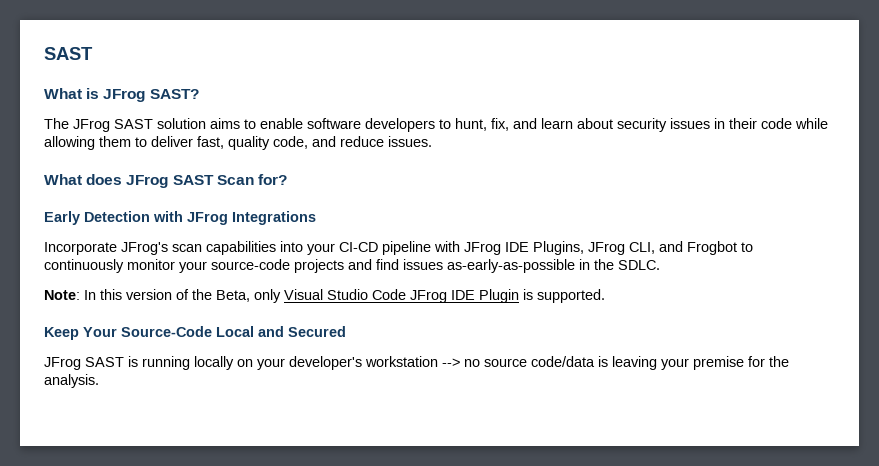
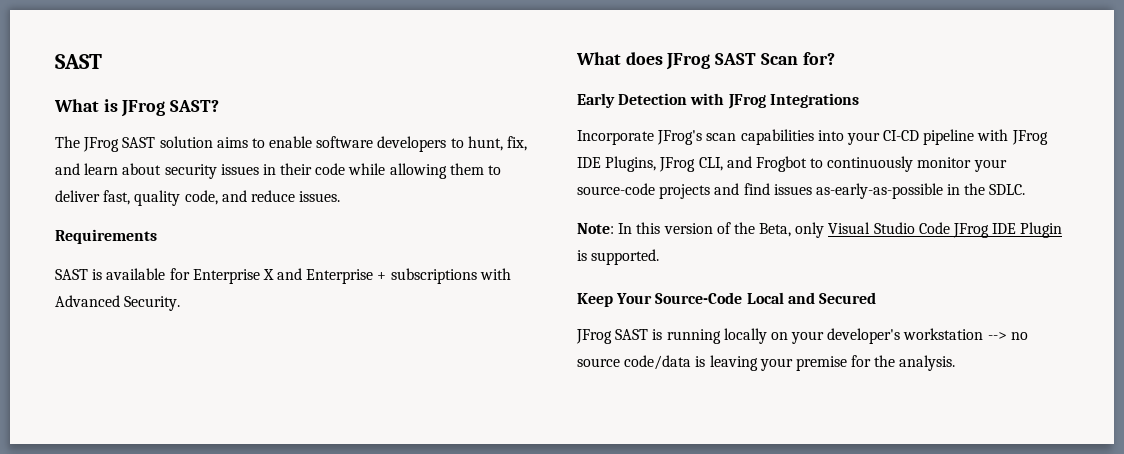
(432, 141) none -> [55,229,157,244] [55,268,511,284] [55,295,181,311] // Requirements // SAST is available for Enterprise X and Enterprise + subscriptions with Advanced Security.

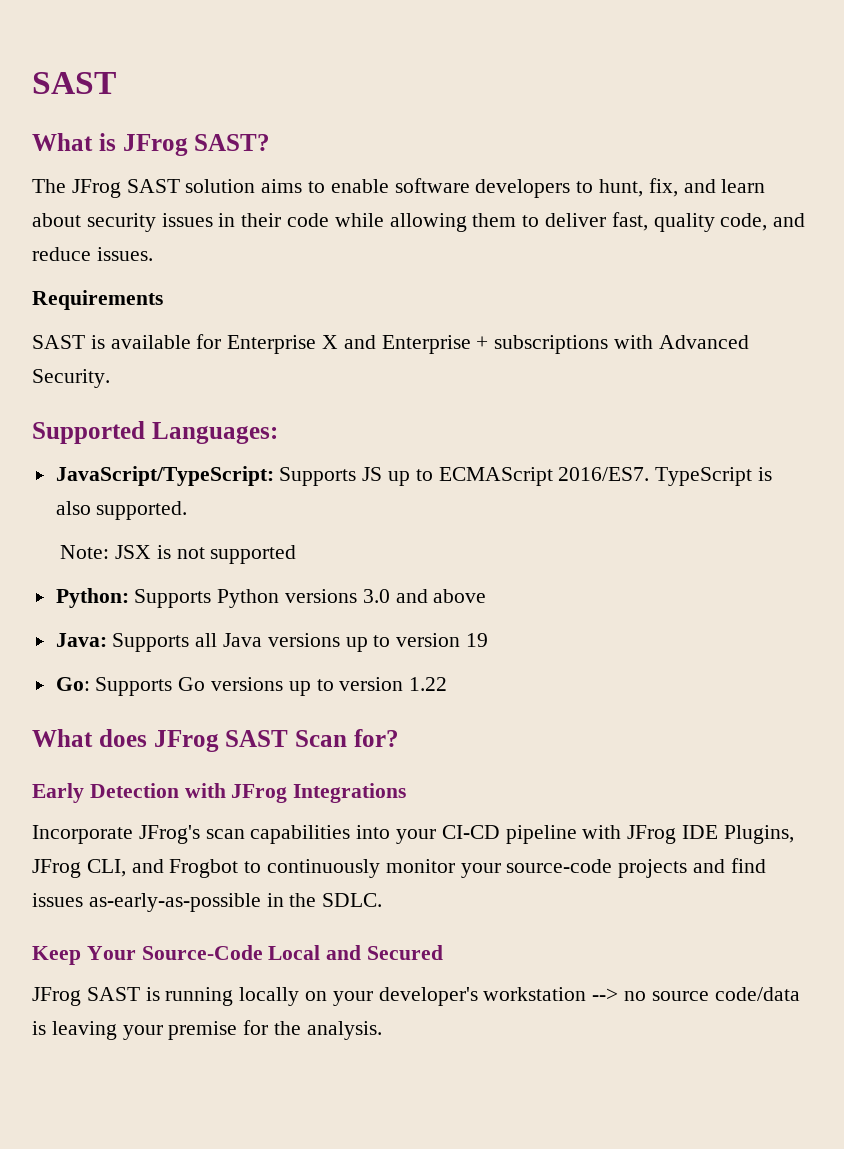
(181, 303) none -> [32,421,278,444] [55,466,773,486] [55,501,188,520] [60,545,297,564] [55,588,487,608] [55,633,489,652] [55,677,448,696] // Supported Languages: // JavaScript/TypeScript: Supports JS up to ECMAScript 2016/ES7. TypeScript is also supported. // Note: JSX is not supported // Python: Supports Python versions 3.0 and above // Java: Supports all Java versions up to version 19 // Go: Supports Go versions up to version 1.22
[577,222,1063,238] [577,249,660,265] // Note: In this version of the Beta, only Visual Studio Code JFrog IDE Plugin is supported. -> (383, 900) none

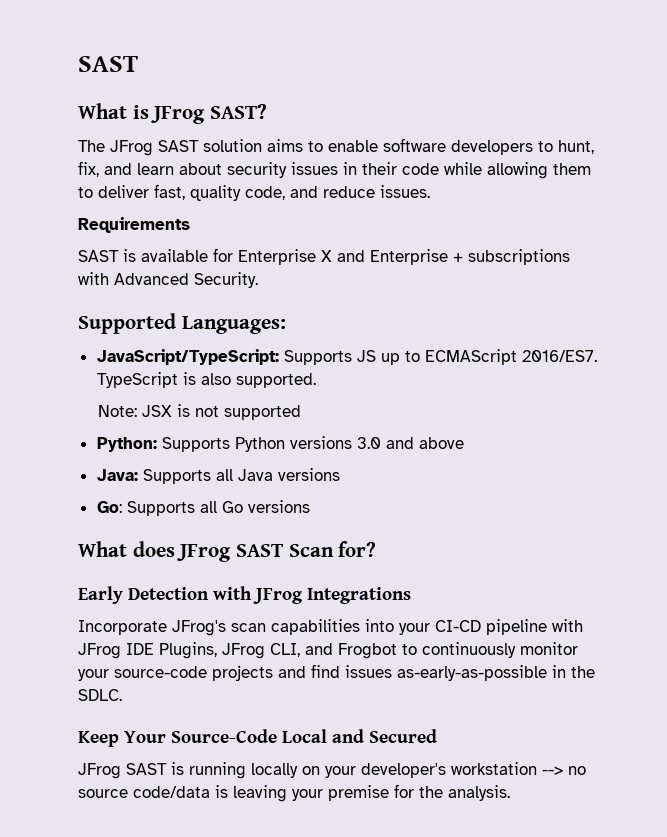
[345,633,489,652] up to version 19 -> (340, 474) none
(173, 686) none -> [199,501,217,513] all
[288,677,448,696] up to version 1.22 -> (310, 506) none

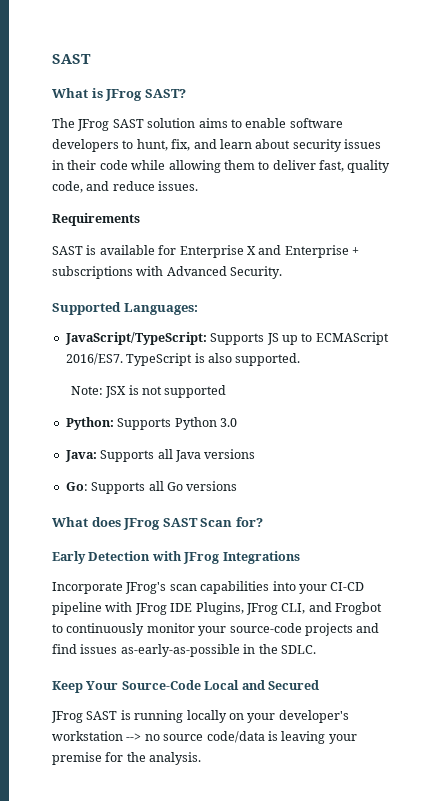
[289,436,352,449] versions -> (217, 423) none
[385,437,464,449] and above -> (237, 422) none

